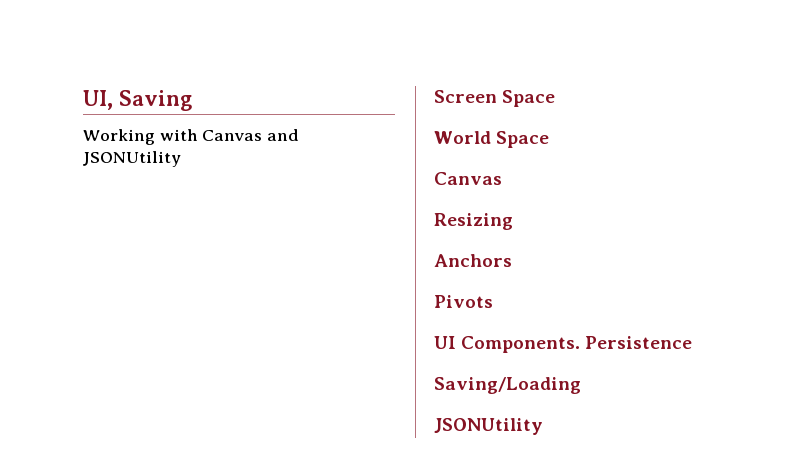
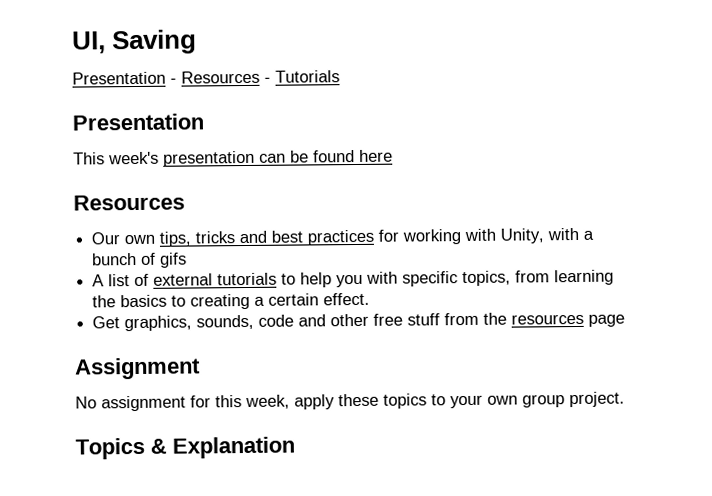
[83,129,300,145] [83,151,181,167] [434,90,556,107] [434,131,550,148] [434,172,502,185] [434,213,513,230] [434,254,512,267] [434,295,493,308] [434,336,693,353] [434,377,581,394] [434,418,543,435] Working with Canvas and JSONUtility // Screen Space // World Space // Canvas // Resizing // Anchors // Pivots // UI Components. Persistence // Saving/Loading // JSONUtility -> [72,70,340,85] [72,113,204,131] [73,149,393,167] [73,194,185,211] [91,227,595,247] [92,252,188,268] [92,269,615,288] [92,292,371,310] [92,312,626,332] [74,357,201,380] [75,391,625,412] [75,436,295,460] Presentation - Resources - Tutorials // Presentation // This week's presentation can be found here // Resources // Our own tips, tricks and best practices for working with Unity, with a bunch of gifs // A list of external tutorials to help you with specific topics, from learning the basics to creating a certain effect. // Get graphics, sounds, code and other free stuff from the resources page // Assignment // No assignment for this week, apply these topics to your own group project. // Topics & Explanation

